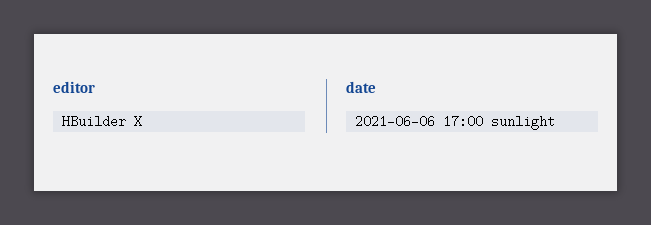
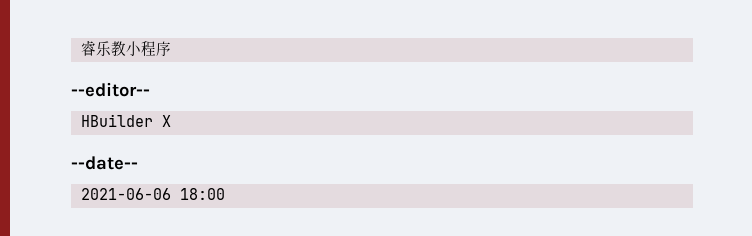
[53,81,95,93] editor -> [81,40,172,57] [71,82,150,97] 睿乐教小程序 // --editor--
[346,81,376,93] date -> [71,156,138,170] --date--
[442,115,555,130] 17:00 sunlight -> [180,188,226,200] 18:00

